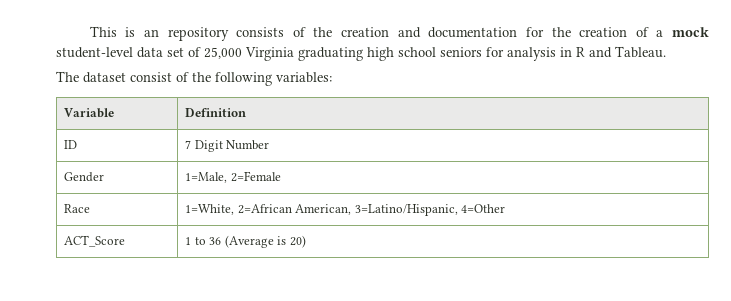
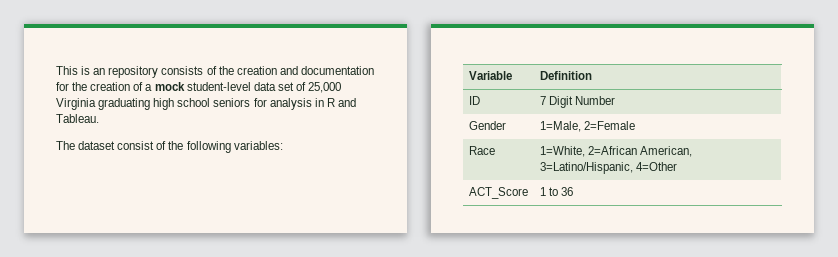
[224,235,306,248] (Average is 20) -> (573, 191) none

